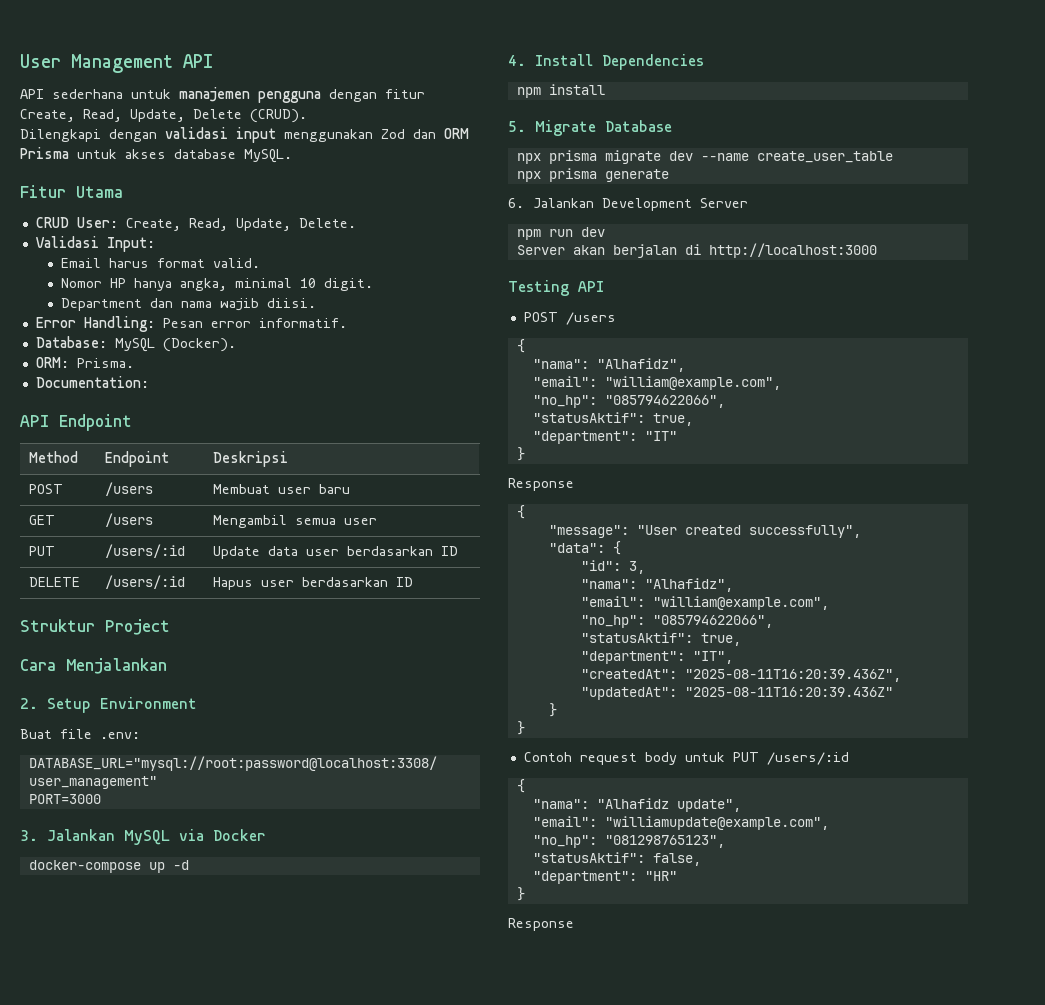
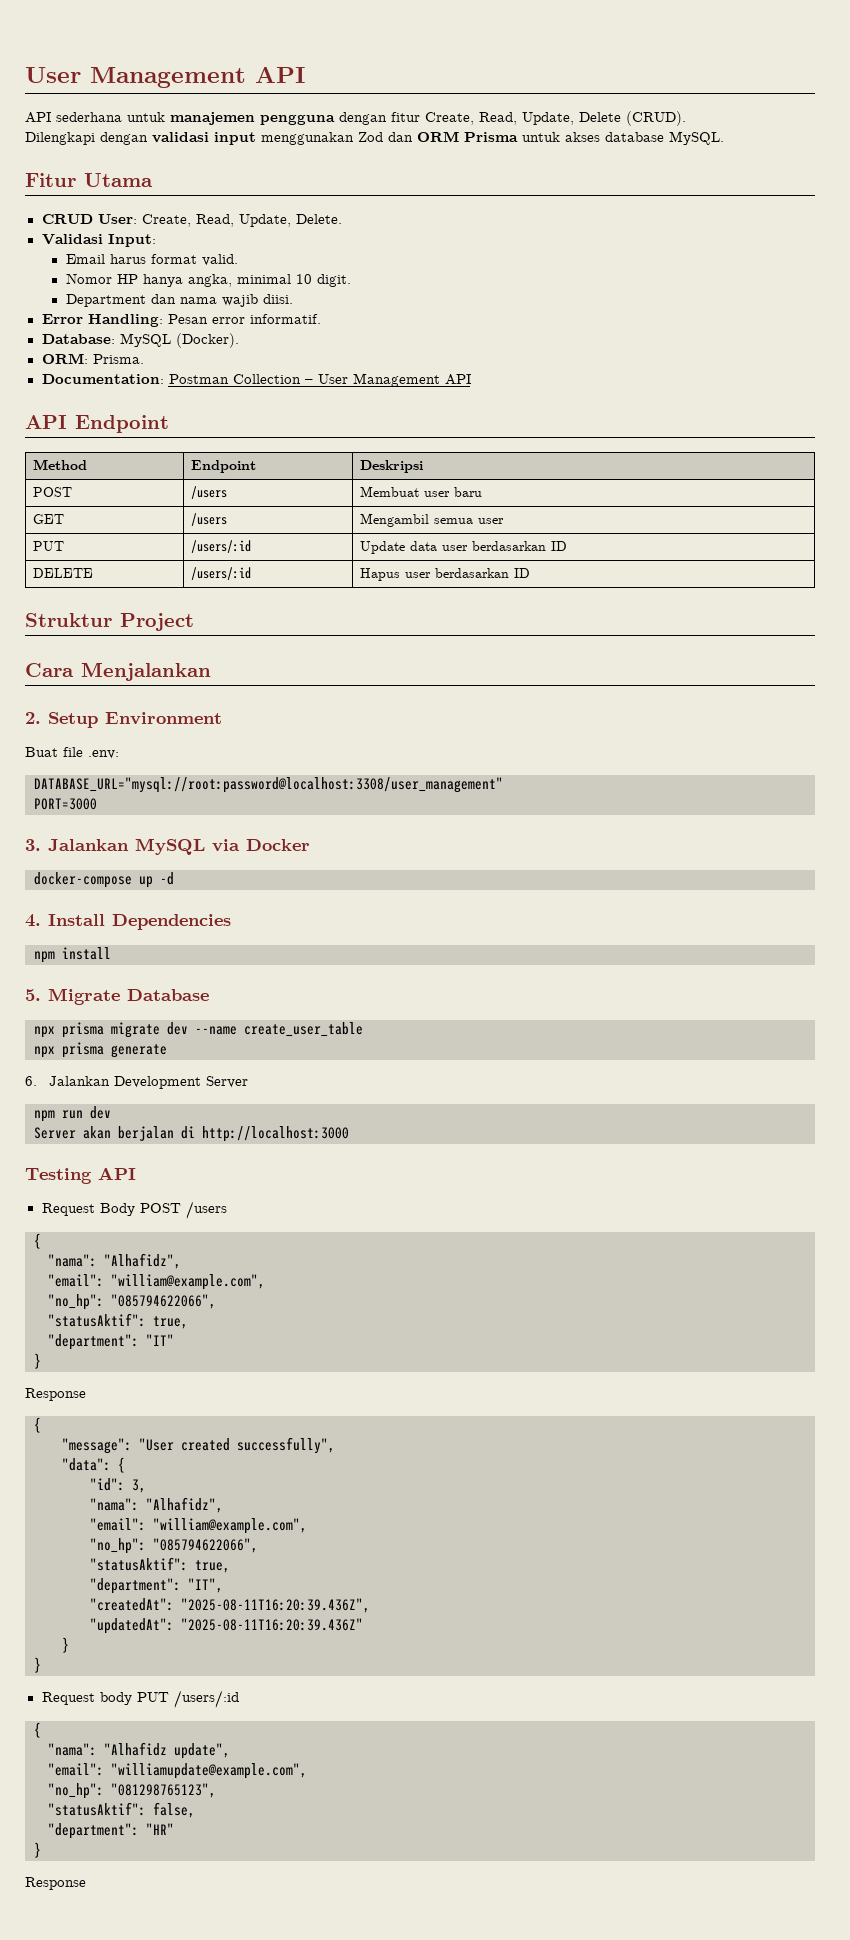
(149, 382) none -> [168,373,471,387] Postman Collection – User Management API
(604, 286) none -> [41,1203,135,1216] Request Body
[523,752,725,765] Contoh request body untuk -> [41,1692,132,1705] Request body

